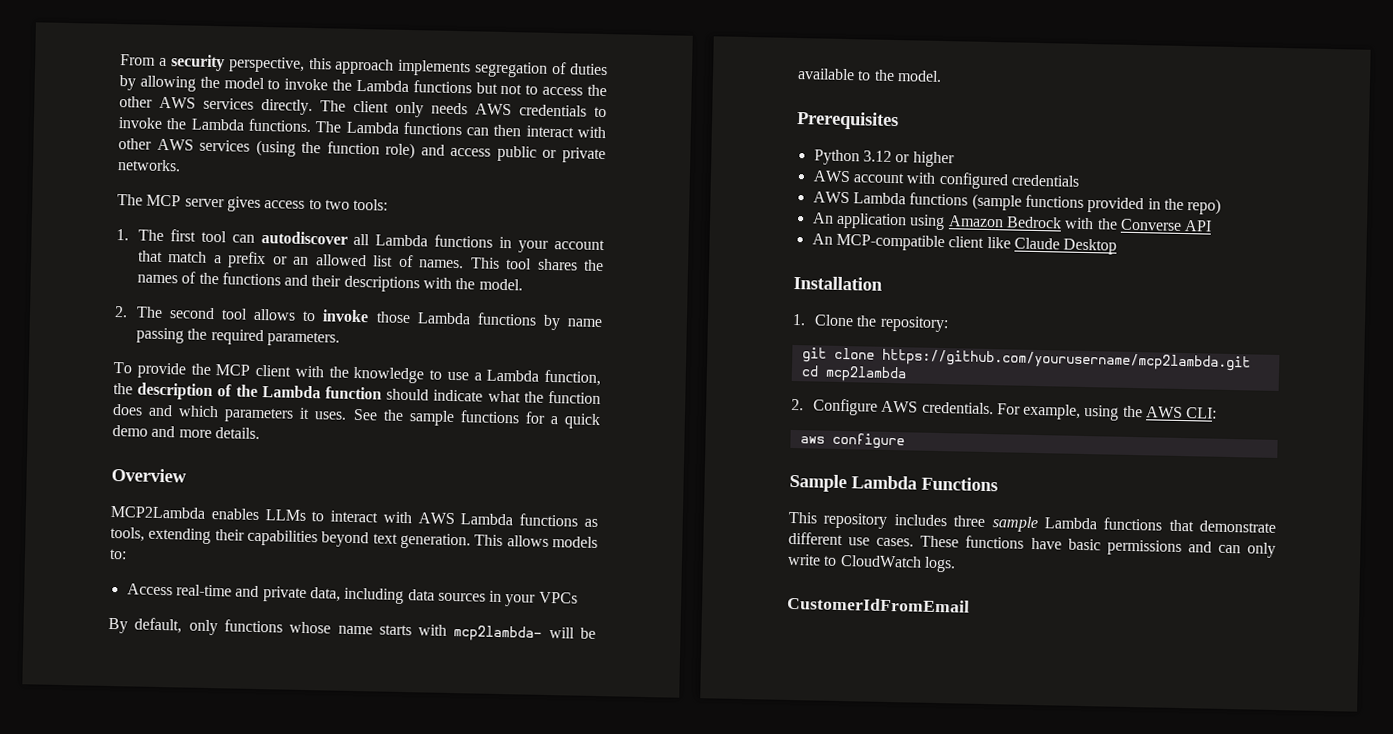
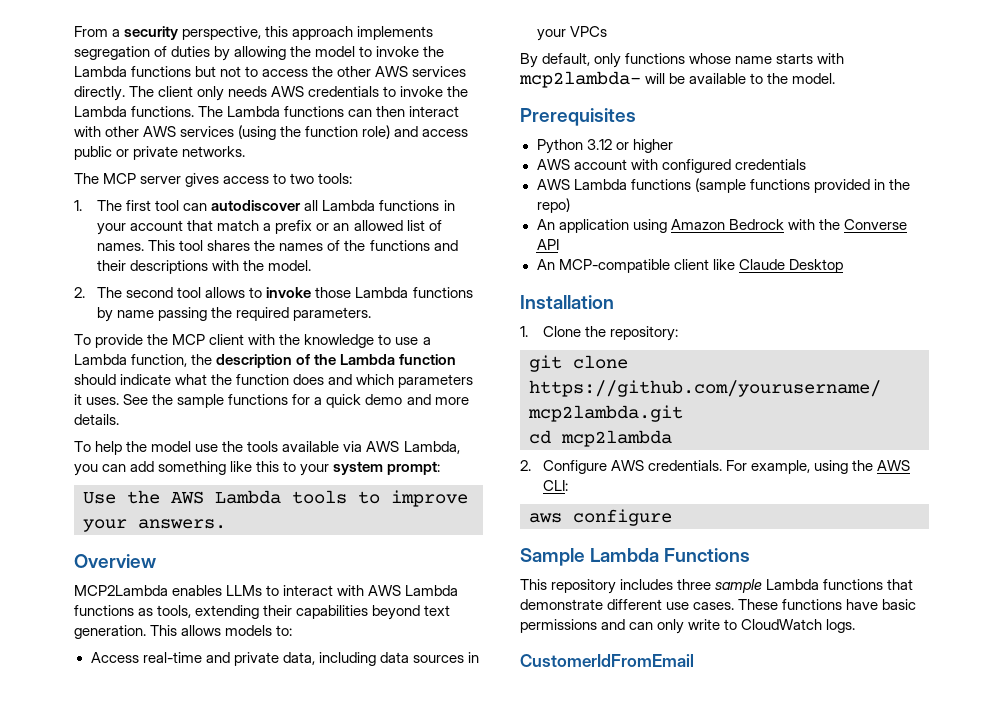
(260, 433) none -> [74,441,460,455] [74,461,441,476] [83,490,468,507] [83,519,226,532] // To help the model use the tools available via AWS Lambda, you can add something like this to your system prompt: // Use the AWS Lambda tools to improve your answers.

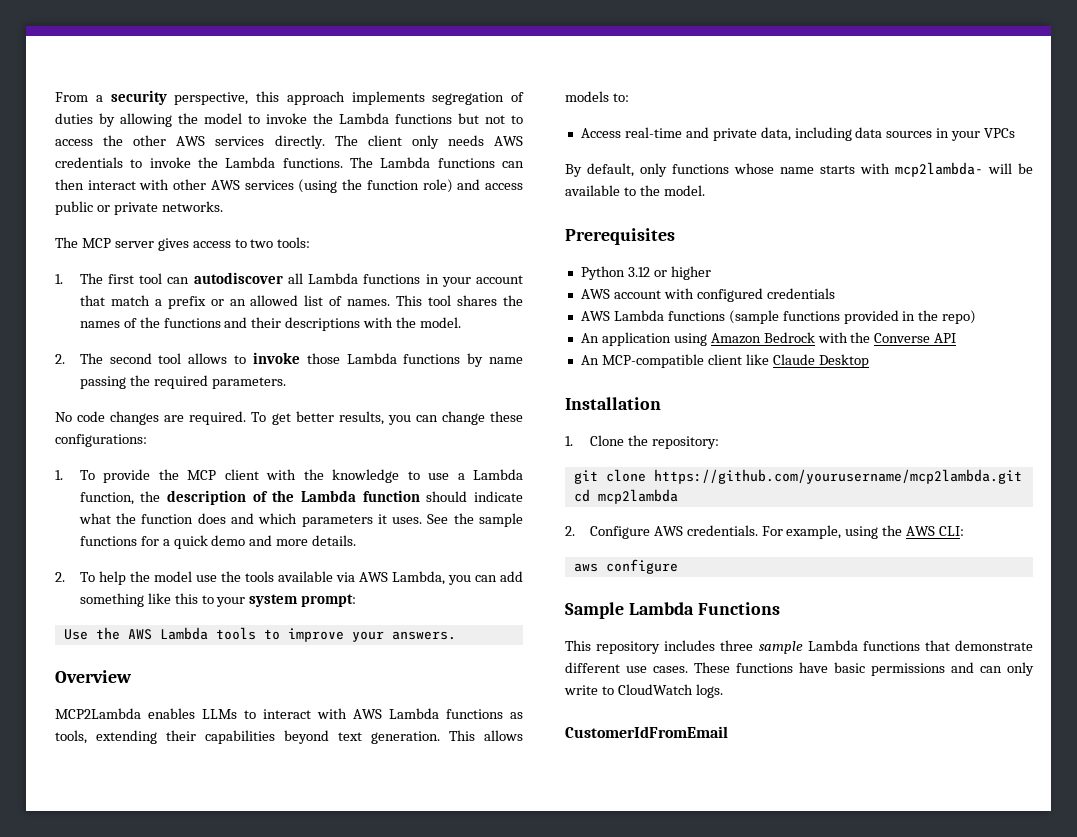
(372, 314) none -> [55,411,523,425] [55,434,147,447] [55,470,63,480] No code changes are required. To get better results, you can change these configurations: // 1.
(119, 419) none -> [55,572,65,582] 2.

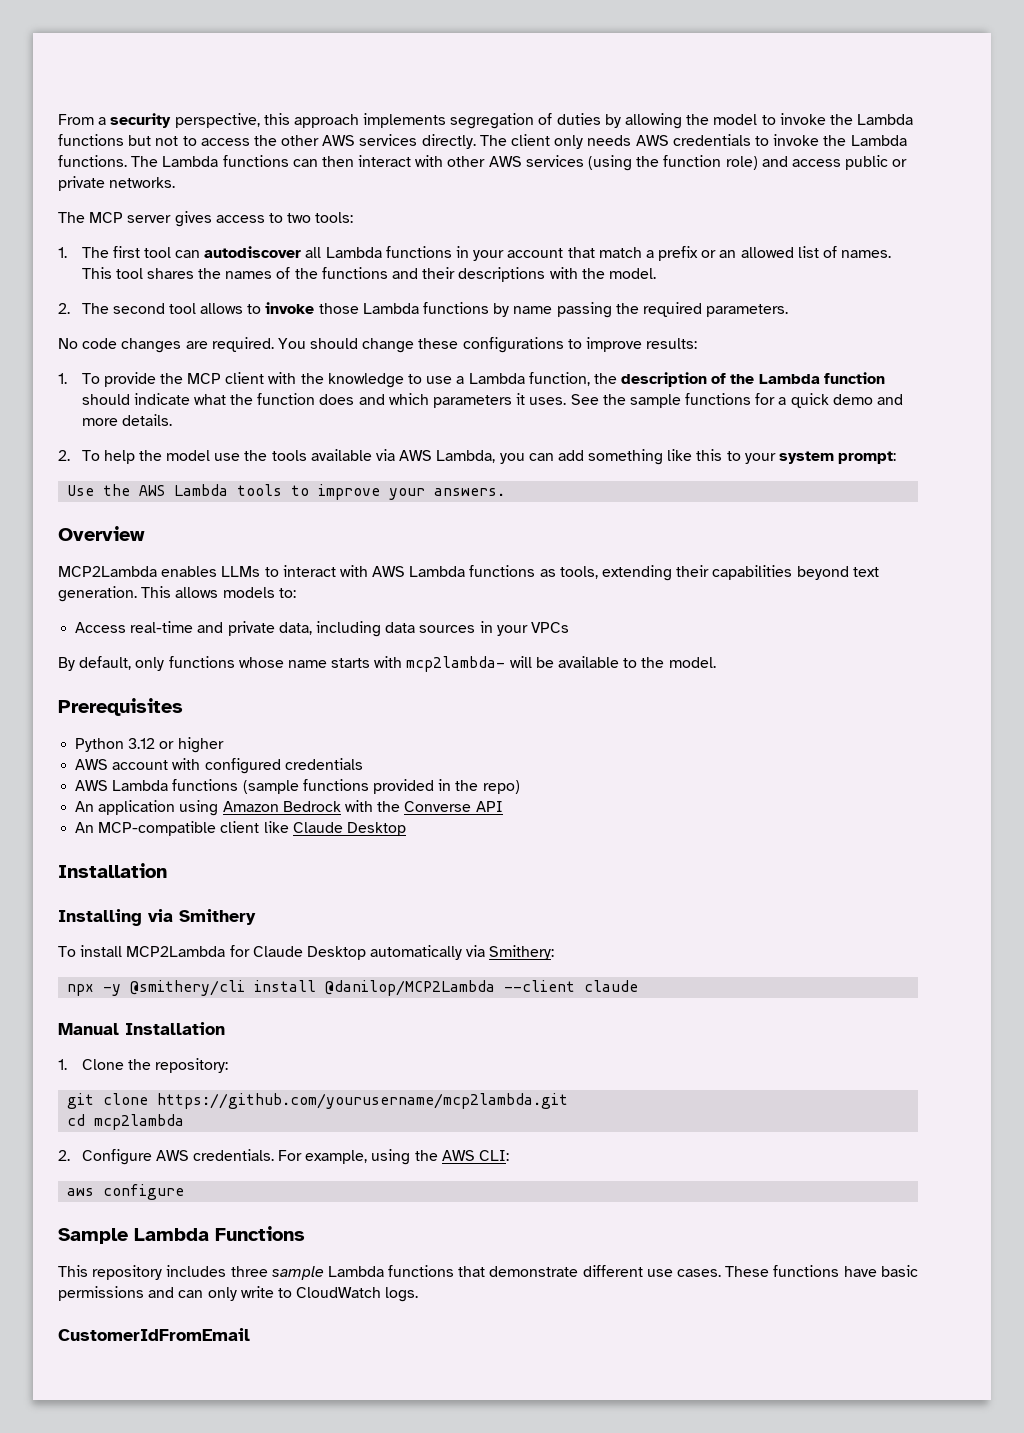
[251,411,523,425] [55,434,147,447] To get better results, you can change these configurations: -> [277,337,698,353] You should change these configurations to improve results:
(661, 403) none -> [58,909,256,926] [58,945,555,960] [67,980,639,996] [58,1022,225,1035] // Installing via Smithery // To install MCP2Lambda for Claude Desktop automatically via Smithery: // npx -y @smithery/cli install @danilop/MCP2Lambda --client claude // Manual Installation

